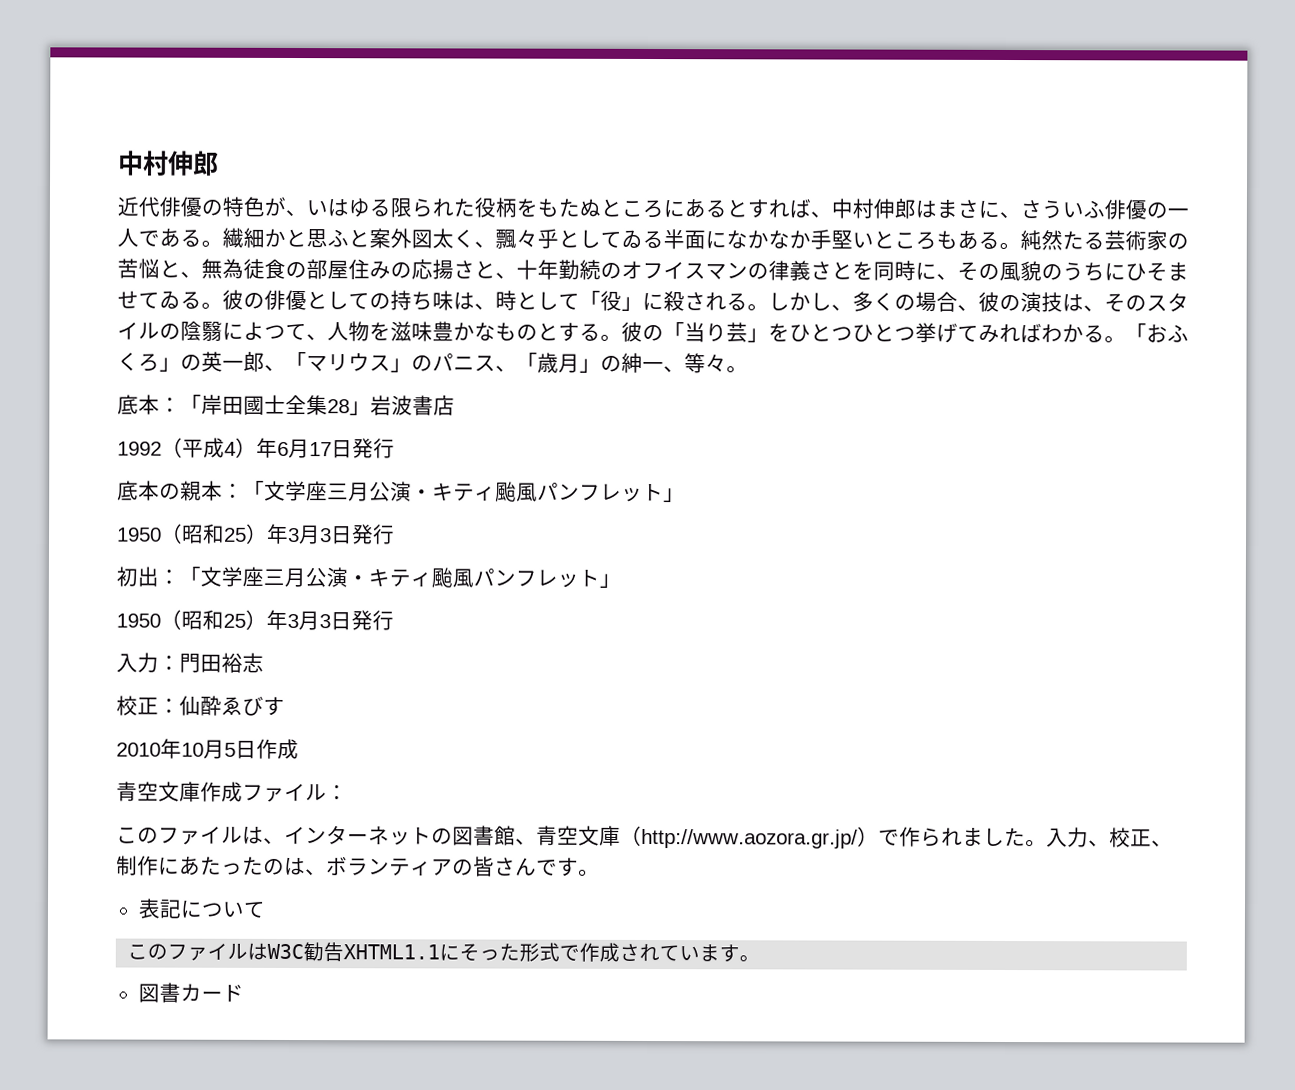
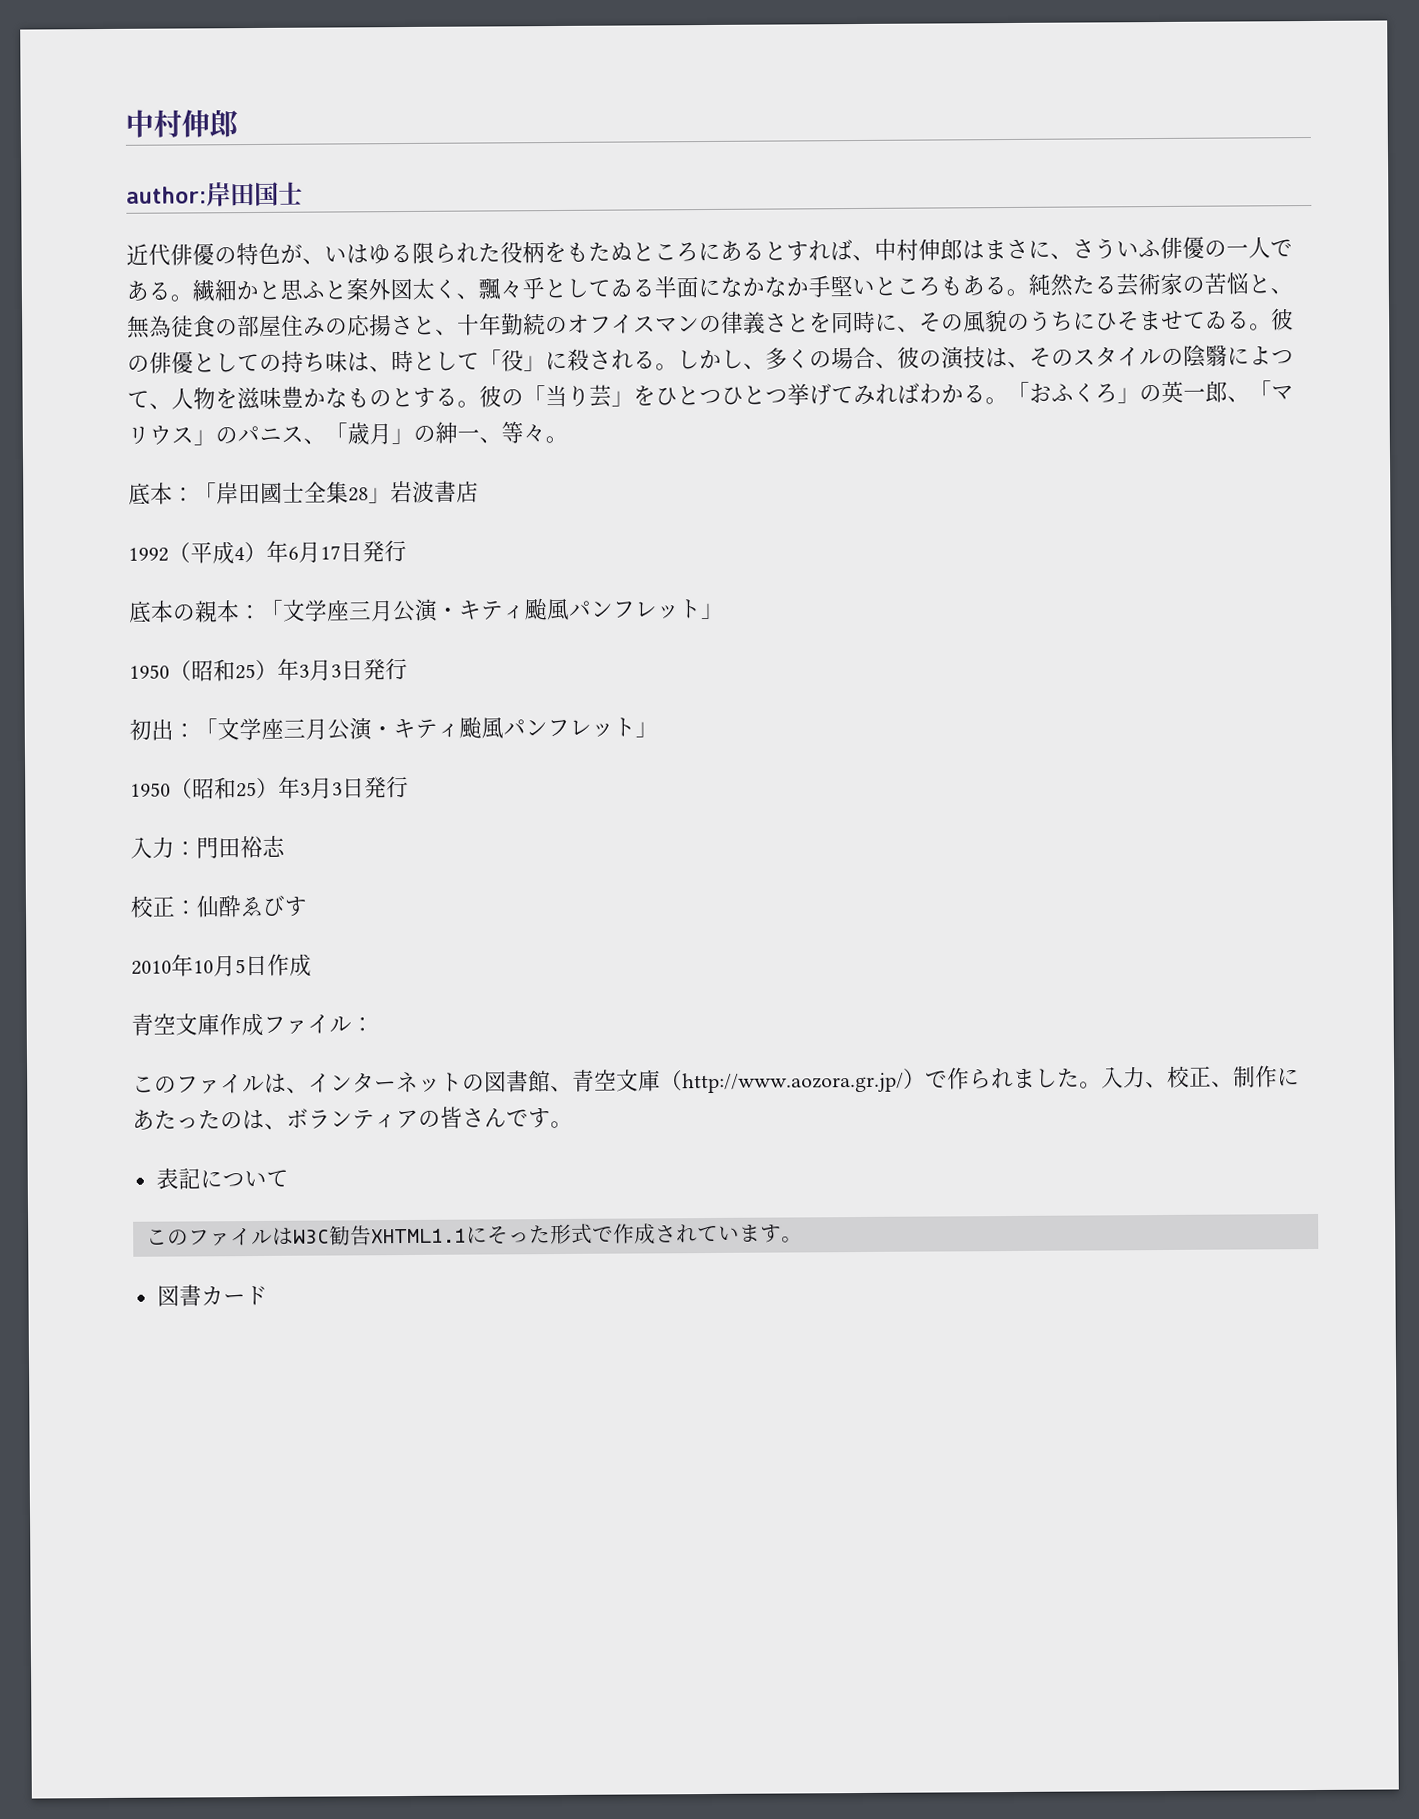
[118,150,219,176] 中村伸郎 -> [125,109,238,138] [126,181,303,207] 中村伸郎 // author:岸田国士

